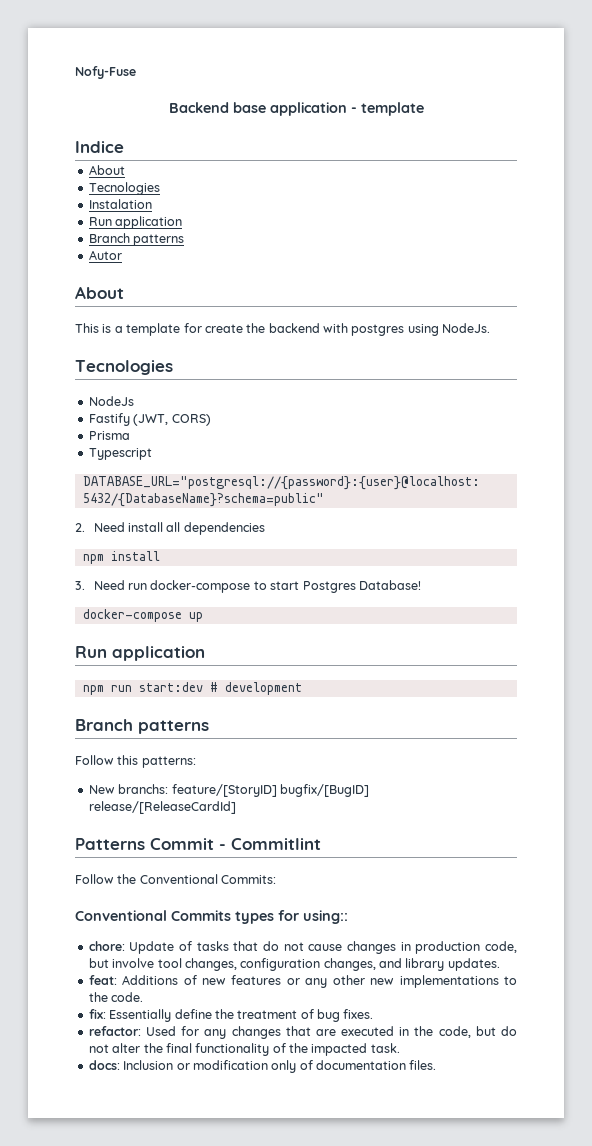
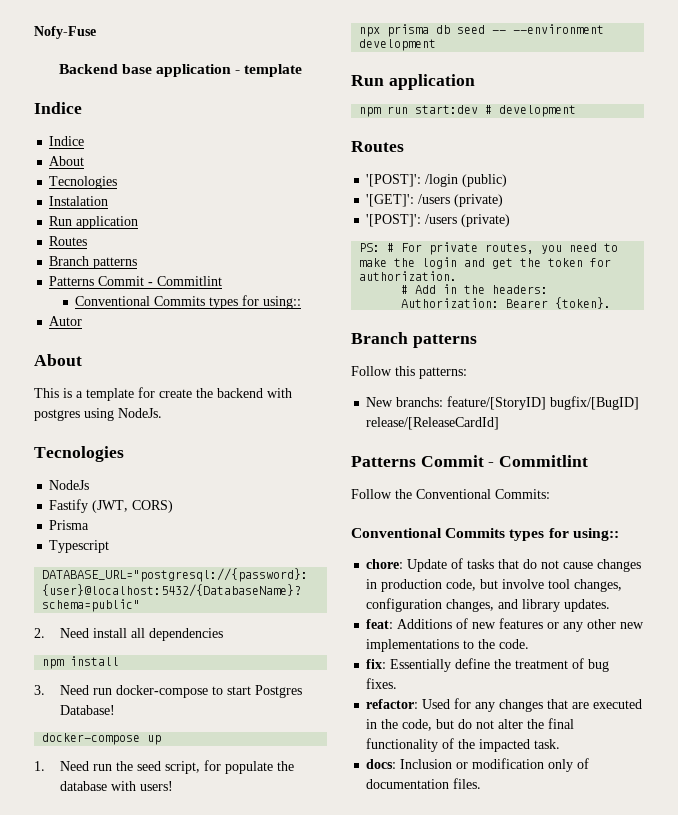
(124, 147) none -> [49,136,85,146] // Indice
[88,233,185,246] // Branch patterns -> [49,236,88,246] [49,256,138,269] [49,276,223,286] [75,295,302,309] // Routes // Branch patterns // Patterns Commit - Commitlint // Conventional Commits types for using::
(203, 617) none -> [34,760,294,774] [59,781,173,791] [359,24,605,37] [359,39,437,51] // 1. Need run the seed script, for populate the database with users! // npx prisma db seed -- --environment development
(302, 688) none -> [351,141,404,152] [366,174,508,187] [366,194,504,207] [366,214,511,227] [359,242,619,255] [359,257,612,269] [359,271,458,281] [401,284,549,294] [401,297,612,309] // Routes // '[POST]': /login (public) // '[GET]': /users (private) // '[POST]': /users (private) // PS: # For private routes, you need to make the login and get the token for authorization. // # Add in the headers: Authorization: Bearer {token}.

